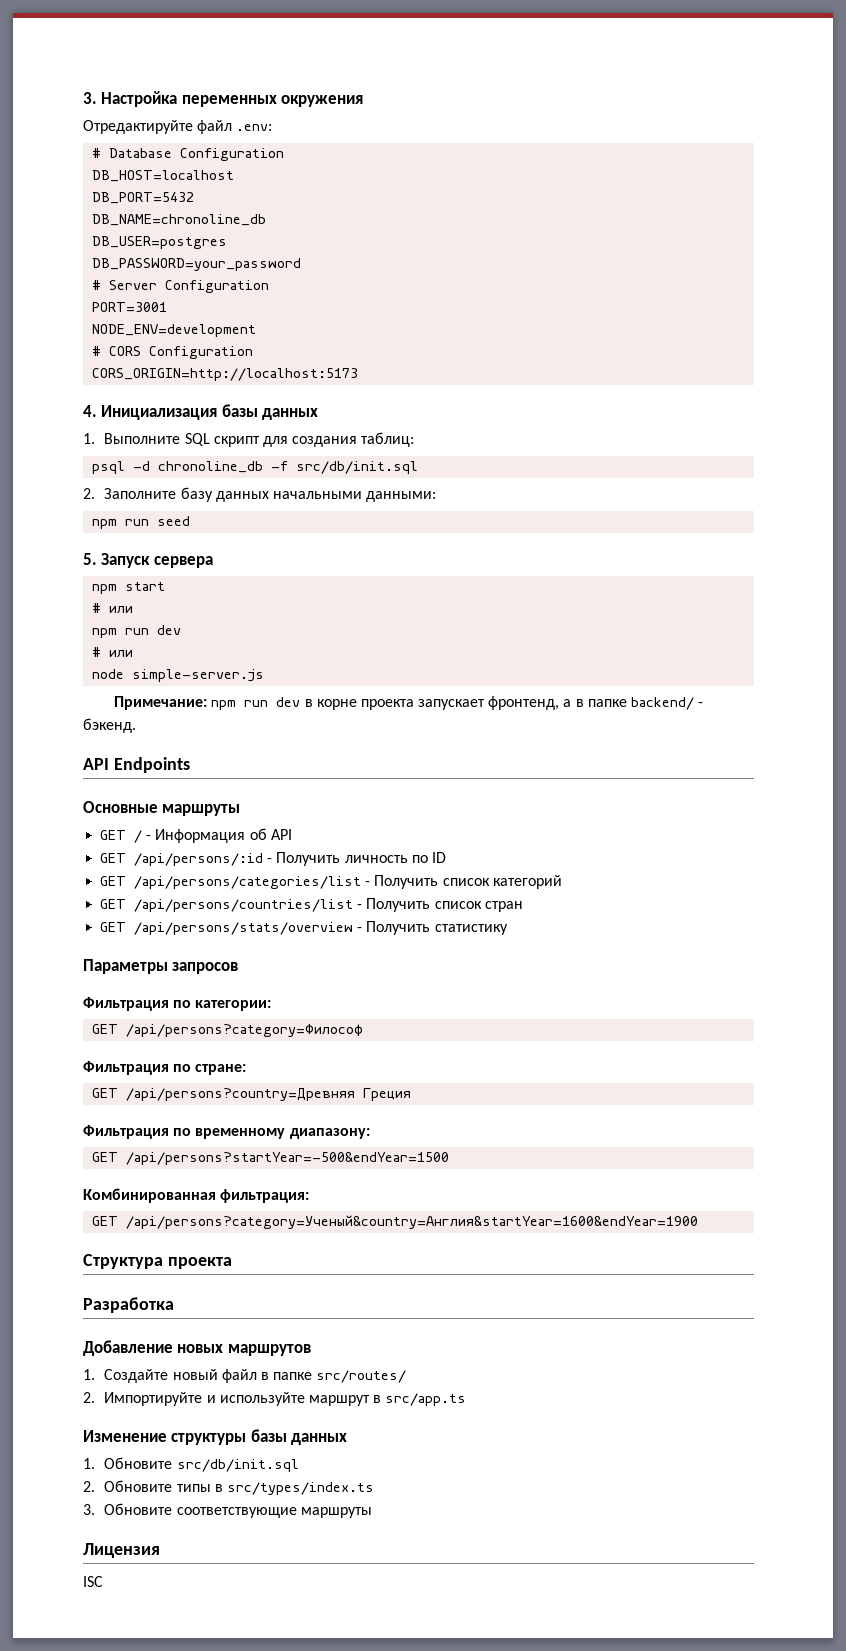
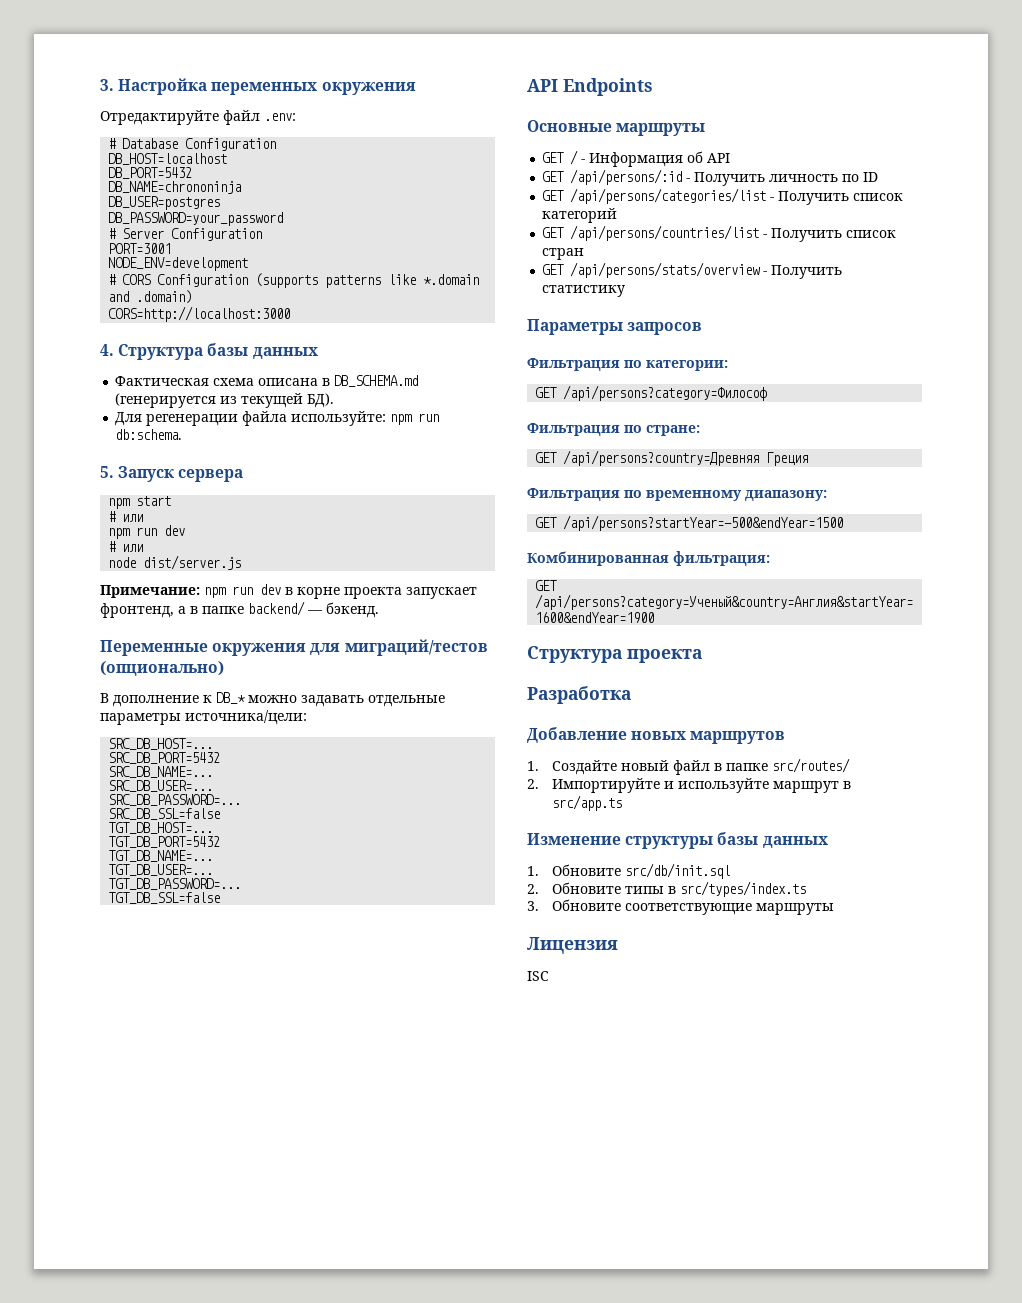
[92,214,267,226] DB_NAME=chronoline_db -> [108,181,242,194] DB_NAME=chrononinja
[92,368,359,381] // CORS_ORIGIN=http://localhost:5173 -> [255,273,480,288] [108,290,193,304] [108,306,291,322] (supports patterns like *.domain and .domain) // CORS=http://localhost:3000
[101,404,319,420] [83,432,415,447] [92,461,419,474] [83,487,437,502] [92,516,191,529] Инициализация базы данных // 1. Выполните SQL скрипт для создания таблиц: // psql -d chronoline_db -f src/db/init.sql // 2. Заполните базу данных начальными данными: // npm run seed -> [118,343,318,360] [115,375,419,387] [115,393,335,408] [115,411,440,426] [115,429,183,440] Структура базы данных // Фактическая схема описана в DB_SCHEMA.md (генерируется из текущей БД). // Для регенерации файла используйте: npm run db:schema.
[132,669,265,682] simple-server.js -> [143,555,242,570] dist/server.js
[698,702,704,707] - -> [307,610,323,614] —
(136, 725) none -> [100,639,488,656] [100,661,224,676] [100,692,445,707] [100,710,307,725] [108,738,214,750] [108,752,221,764] [108,766,214,778] [108,780,214,792] [108,794,242,806] [108,808,221,820] [108,822,214,834] [108,836,221,848] [108,850,214,862] [108,864,214,876] [108,878,242,890] [108,892,221,904] // Переменные окружения для миграций/тестов (опционально) // В дополнение к DB_* можно задавать отдельные параметры источника/цели: // SRC_DB_HOST=... // SRC_DB_PORT=5432 // SRC_DB_NAME=... // SRC_DB_USER=... // SRC_DB_PASSWORD=... // SRC_DB_SSL=false // TGT_DB_HOST=... // TGT_DB_PORT=5432 // TGT_DB_NAME=... // TGT_DB_USER=... // TGT_DB_PASSWORD=... // TGT_DB_SSL=false

